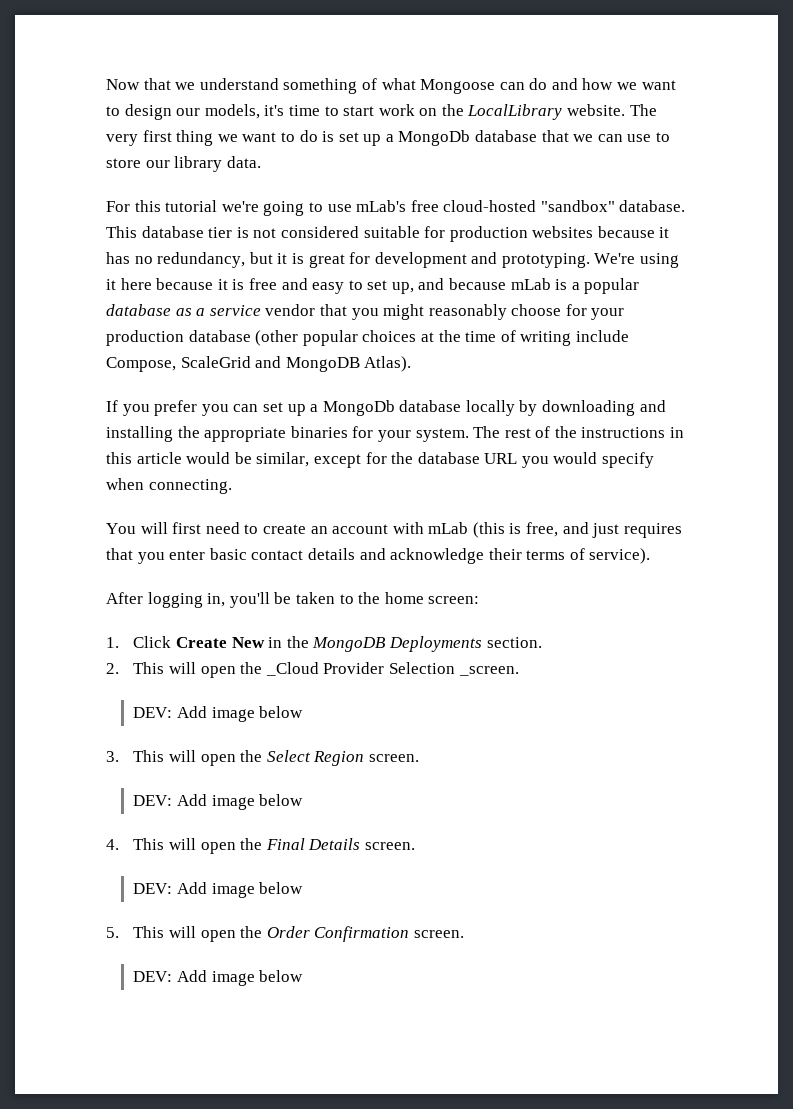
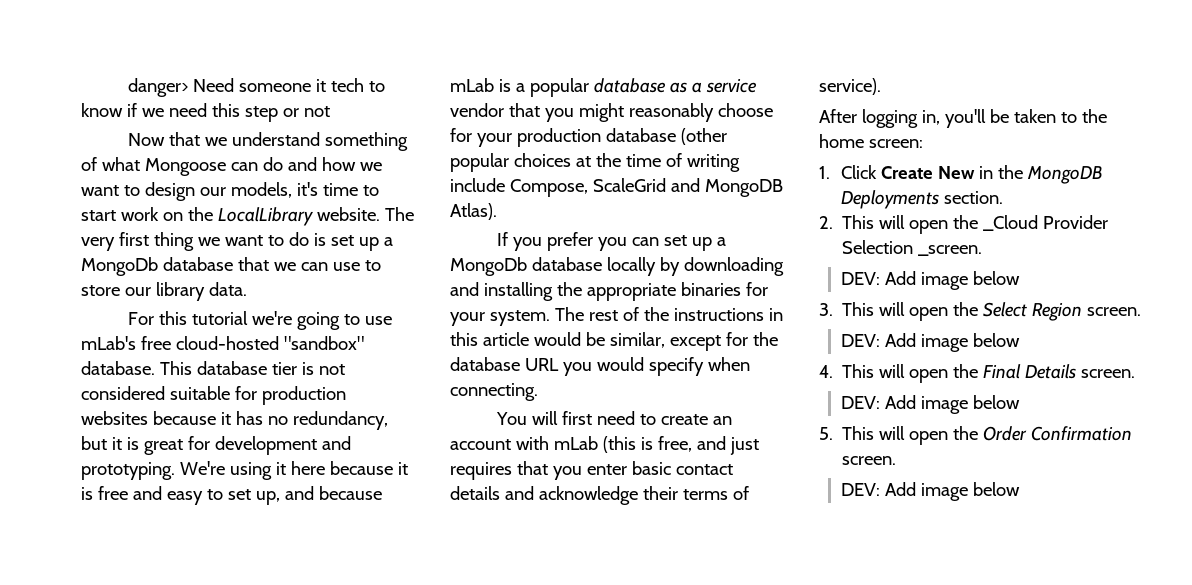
(106, 84) none -> [128,78,386,97] [81,103,330,122] danger> Need someone it tech to know if we need this step or not //

